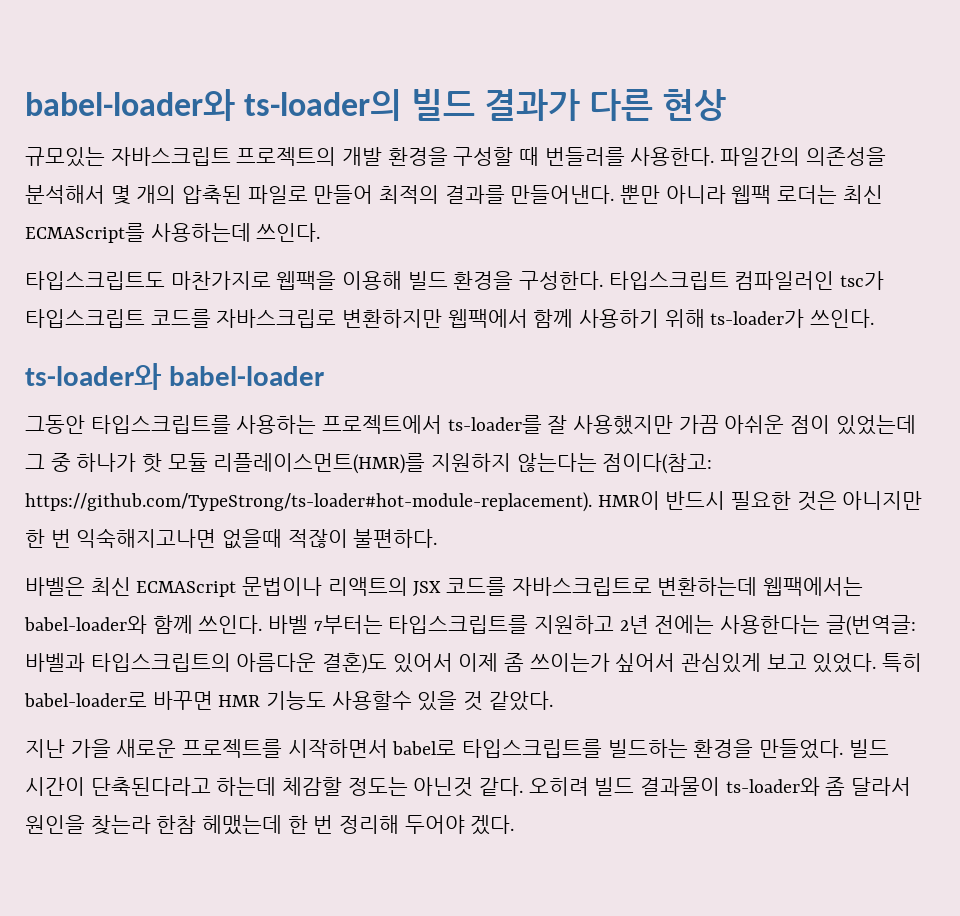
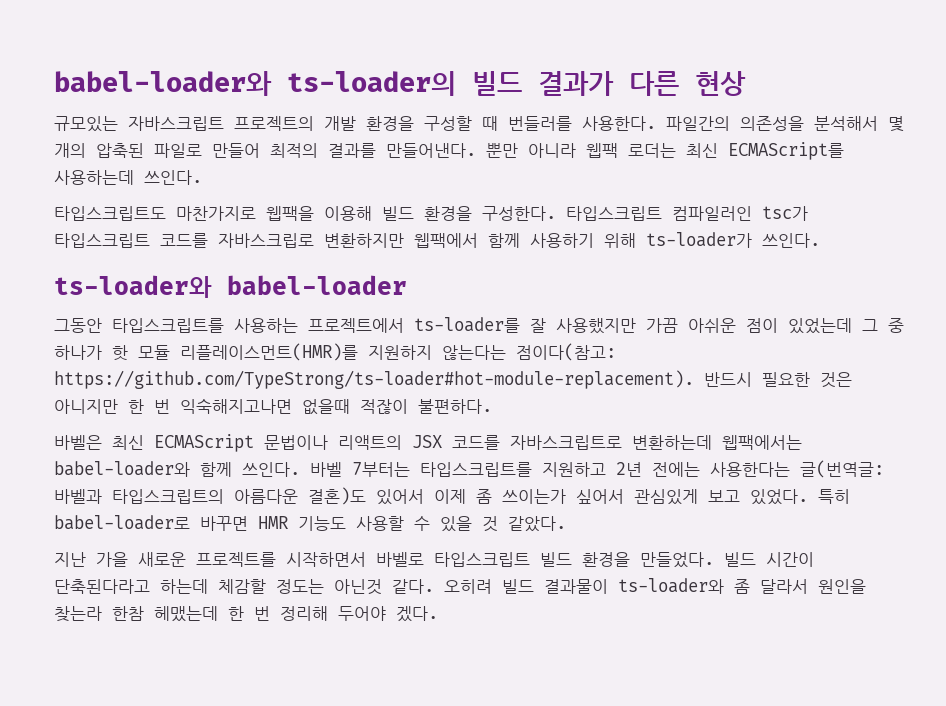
[597,491,660,510] HMR이 -> (694, 379) none
[331,691,412,710] 사용할수 -> [356,516,430,531] 사용할 수
[392,739,688,758] babel로 타입스크립트를 빌드하는 -> [376,552,572,567] 바벨로 타입스크립트 빌드

